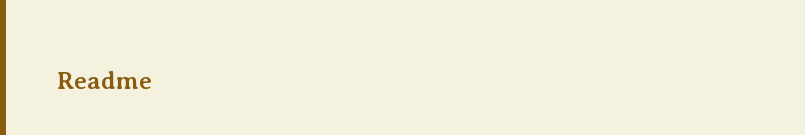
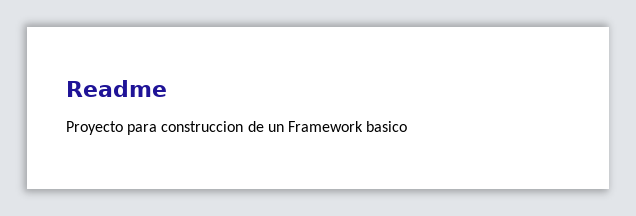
(152, 80) none -> [66,121,408,135] // Proyecto para construccion de un Framework basico

